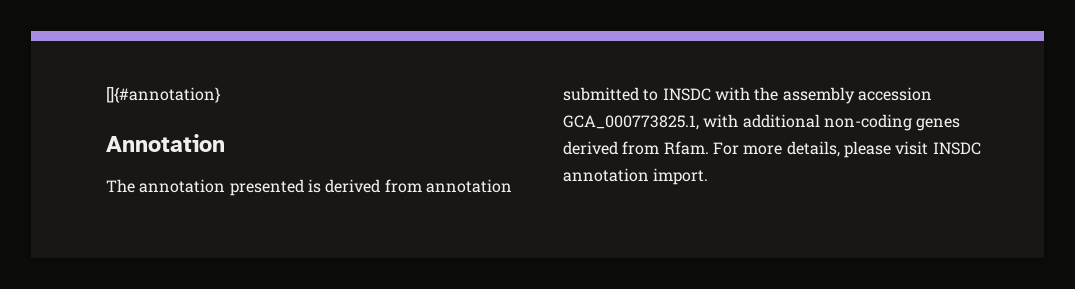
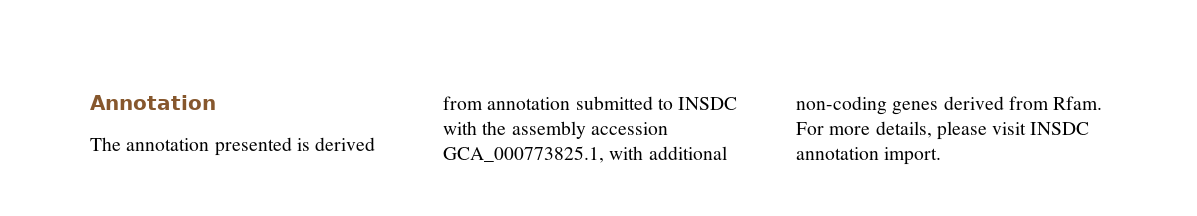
[106,87,220,103] []{#annotation} // -> (90, 102) none

